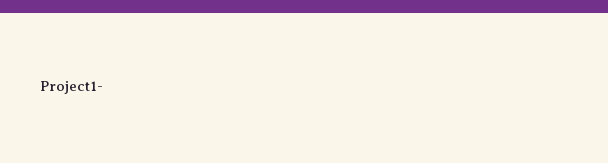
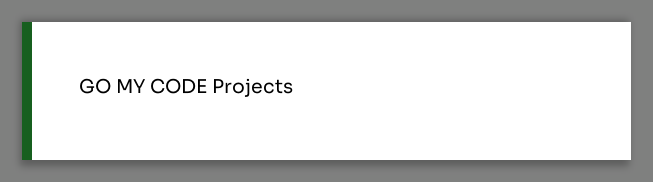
[40,81,103,94] Project1- -> [79,78,294,97] GO MY CODE Projects

